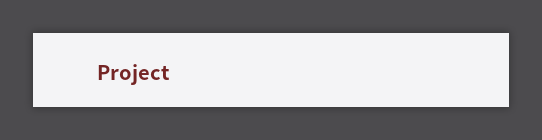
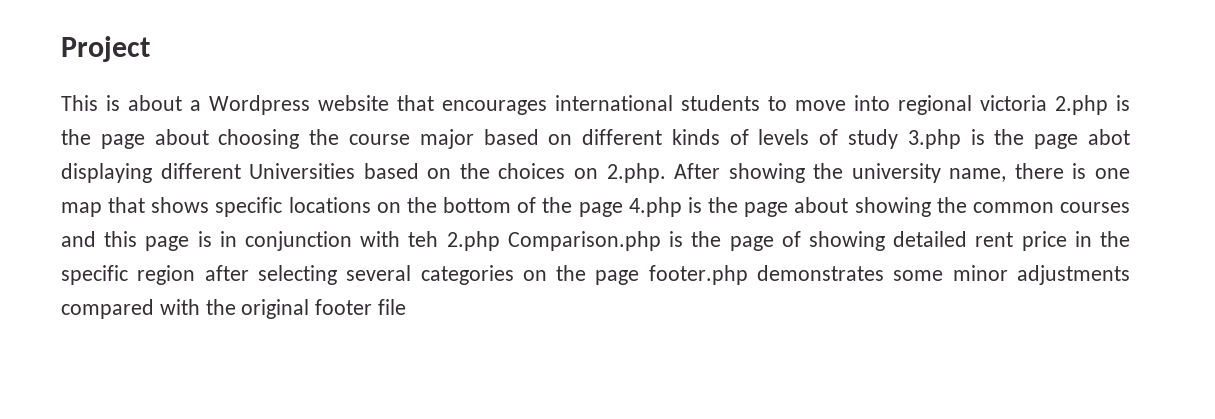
(170, 74) none -> [61,95,1130,115] [61,129,1130,149] [61,163,1130,183] [61,197,1130,217] [61,231,1130,251] [61,265,1130,285] [61,299,407,319] // This is about a Wordpress website that encourages international students to move into regional victoria 2.php is the page about choosing the course major based on different kinds of levels of study 3.php is the page abot displaying different Universities based on the choices on 2.php. After showing the university name, there is one map that shows specific locations on the bottom of the page 4.php is the page about showing the common courses and this page is in conjunction with teh 2.php Comparison.php is the page of showing detailed rent price in the specific region after selecting several categories on the page footer.php demonstrates some minor adjustments compared with the original footer file

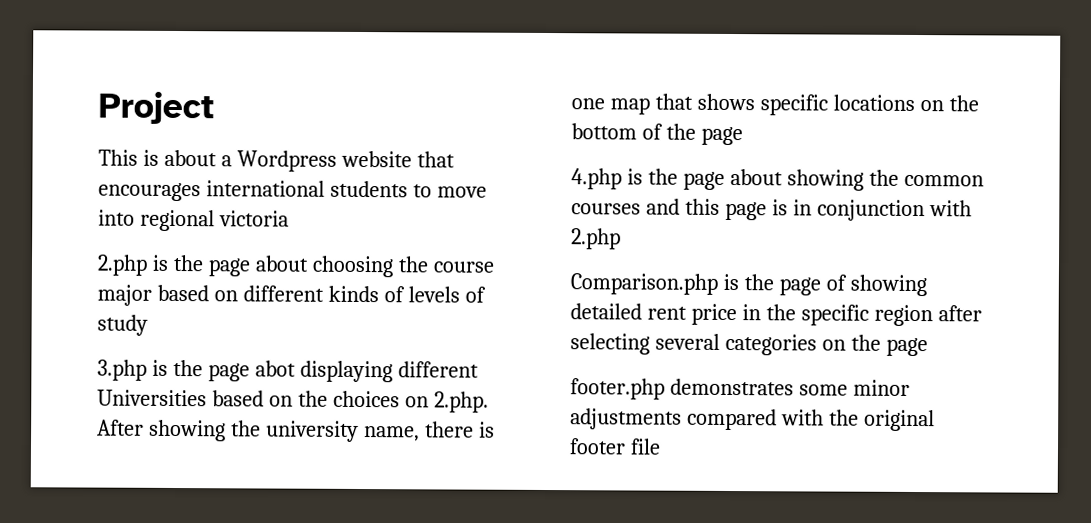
(1047, 103) none -> (289, 218) //
(899, 139) none -> (148, 325) //
(623, 209) none -> (743, 136) //
[408,231,500,251] teh 2.php -> [571,228,621,250] 2.php //
(640, 277) none -> (928, 347) //

